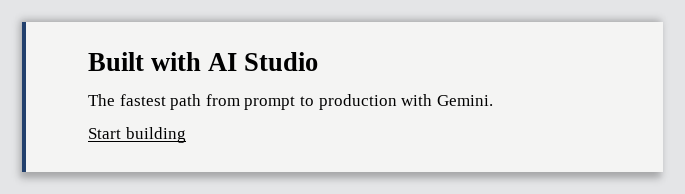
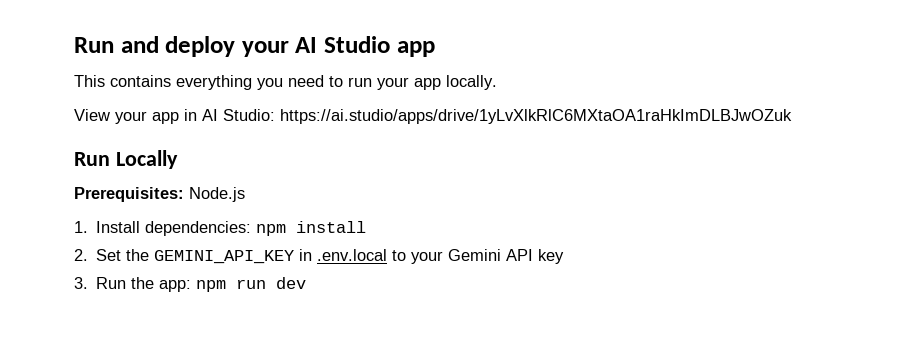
[88,52,319,71] [88,94,493,110] [88,127,186,143] Built with AI Studio // The fastest path from prompt to production with Gemini. // Start building -> [74,36,435,57] [74,75,497,90] [74,109,792,124] [74,150,178,169] [74,187,245,202] [74,221,367,236] [74,249,565,264] [74,277,307,292] Run and deploy your AI Studio app // This contains everything you need to run your app locally. // View your app in AI Studio: https://ai.studio/apps/drive/1yLvXlkRlC6MXtaOA1raHkImDLBJwOZuk // Run Locally // Prerequisites: Node.js // 1. Install dependencies: npm install // 2. Set the GEMINI_API_KEY in .env.local to your Gemini API key // 3. Run the app: npm run dev

